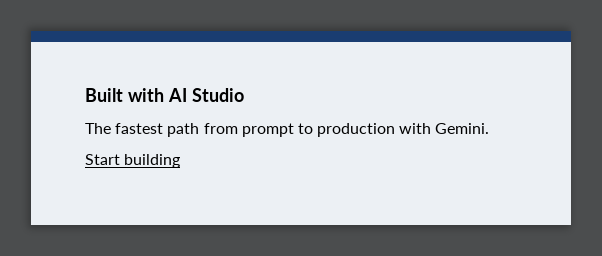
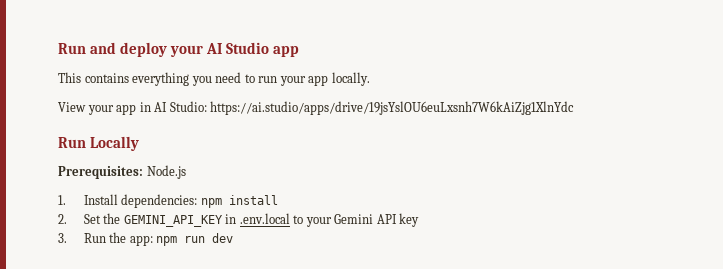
[85,88,244,102] [85,123,490,137] [85,154,181,168] Built with AI Studio // The fastest path from prompt to production with Gemini. // Start building -> [58,42,300,57] [58,72,370,86] [58,101,575,115] [58,136,139,151] [58,165,186,179] [58,194,278,208] [58,213,420,227] [58,232,234,246] Run and deploy your AI Studio app // This contains everything you need to run your app locally. // View your app in AI Studio: https://ai.studio/apps/drive/19jsYslOU6euLxsnh7W6kAiZjg1XlnYdc // Run Locally // Prerequisites: Node.js // 1. Install dependencies: npm install // 2. Set the GEMINI_API_KEY in .env.local to your Gemini API key // 3. Run the app: npm run dev

